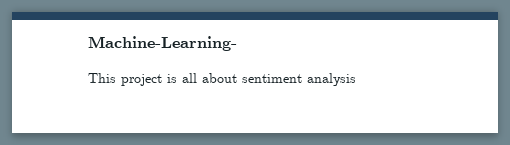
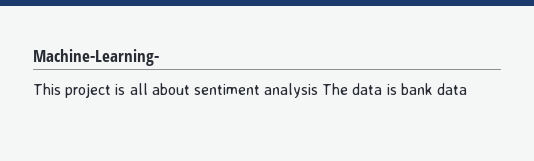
(356, 79) none -> [322,83,468,95] The data is bank data

